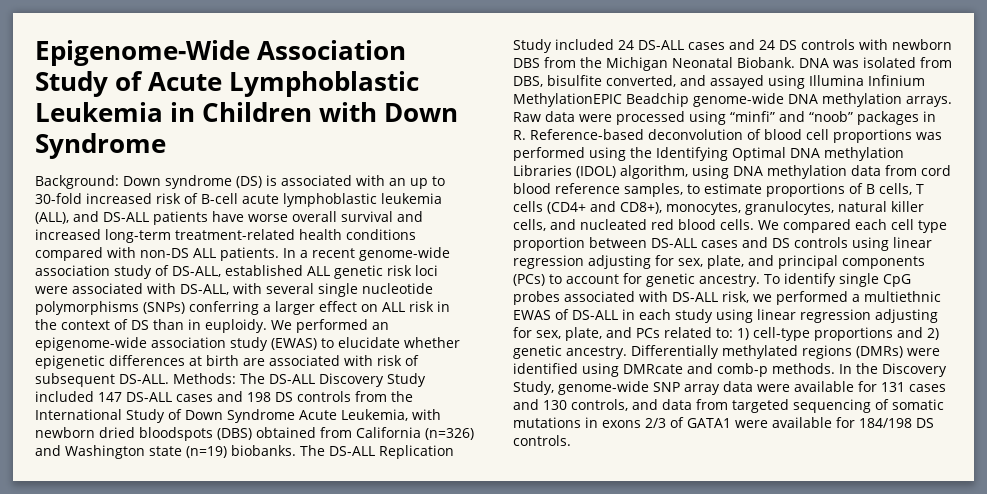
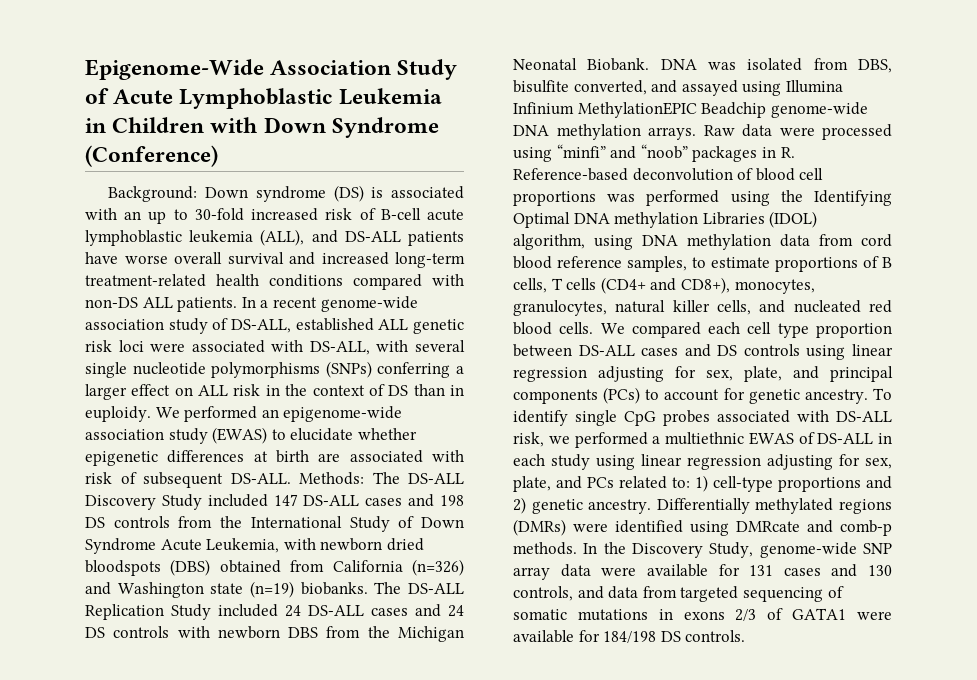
(166, 146) none -> [85,145,218,167] (Conference)

